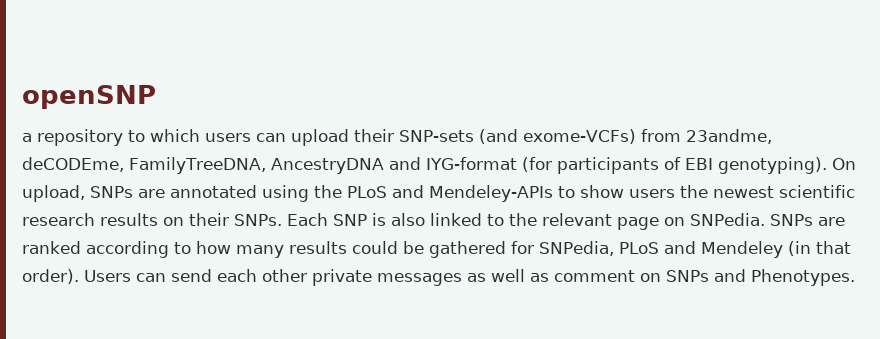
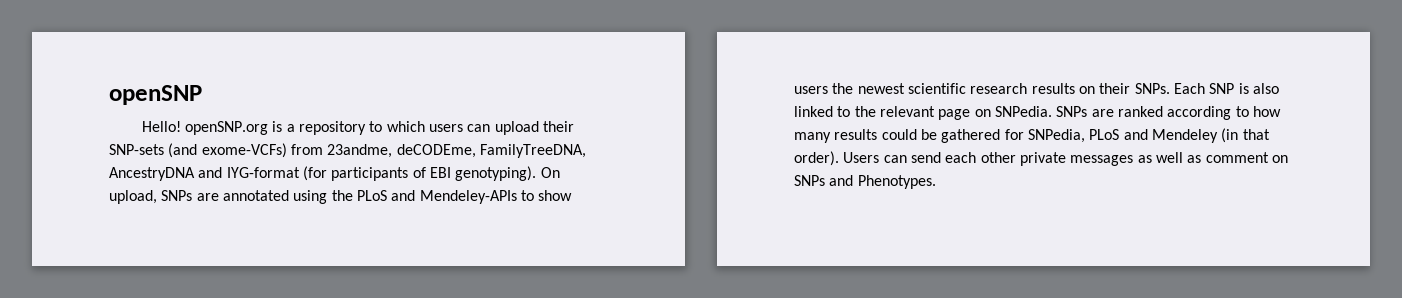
(156, 97) none -> [141,121,283,135] Hello! openSNP.org is

